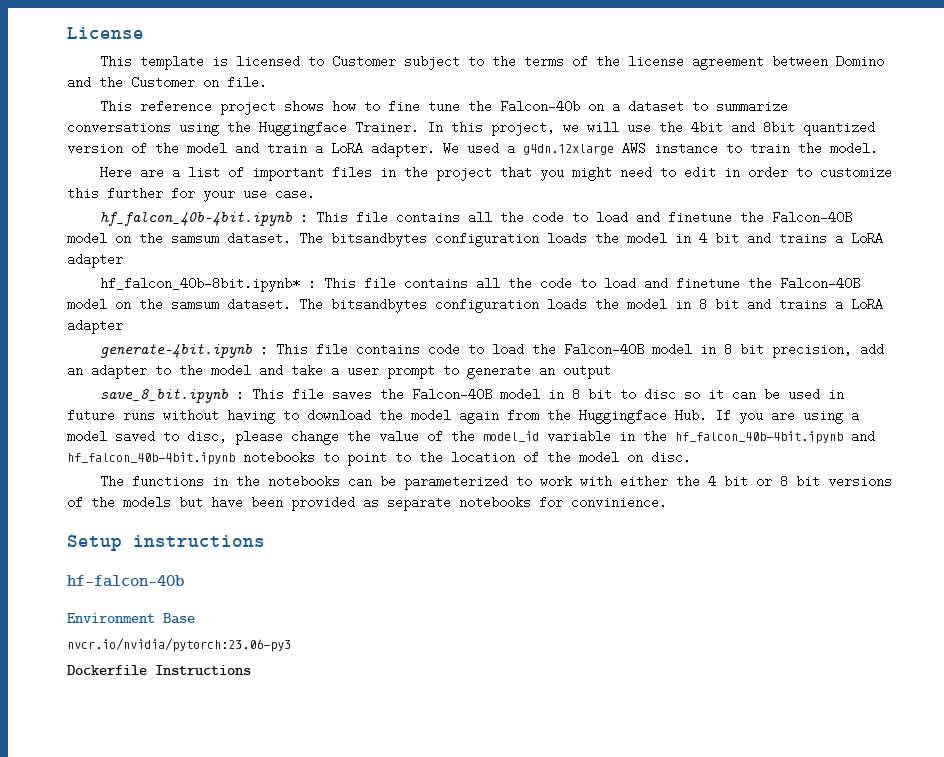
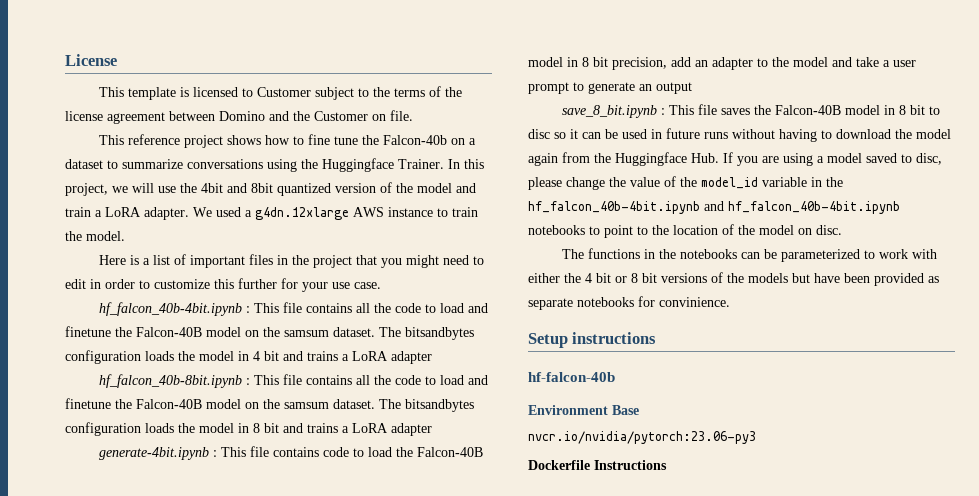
[140,166,165,179] are -> [129,255,139,265] is
[100,277,301,292] hf_falcon_40b-8bit.ipynb* -> [98,374,242,388] hf_falcon_40b-8bit.ipynb

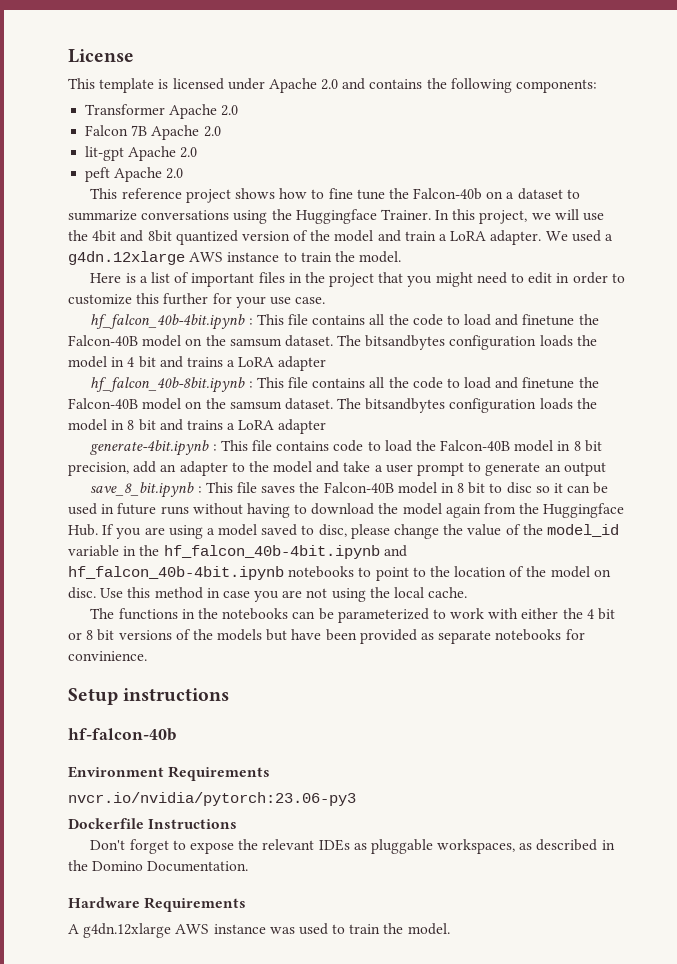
[241,86,462,100] [65,110,413,124] to Customer subject to the terms of the license agreement between Domino and the Customer on file. -> [227,78,598,93] [85,104,239,119] [85,125,221,140] [85,146,198,161] [85,167,184,182] under Apache 2.0 and contains the following components: // Transformer Apache 2.0 // Falcon 7B Apache 2.0 // lit-gpt Apache 2.0 // peft Apache 2.0
(842, 230) none -> [100,587,468,602] Use this method in case you are not using the local cache.
[612,405,639,415] Base -> [168,766,271,781] Requirements
(667, 465) none -> [90,839,615,854] [68,860,249,872] [68,897,247,912] [68,923,450,938] // Don't forget to expose the relevant IDEs as pluggable workspaces, as described in the Domino Documentation. // Hardware Requirements // A g4dn.12xlarge AWS instance was used to train the model.

